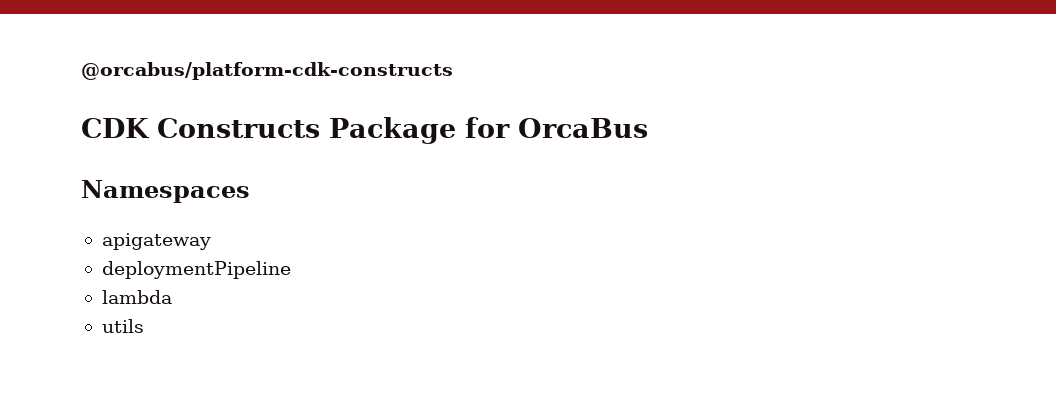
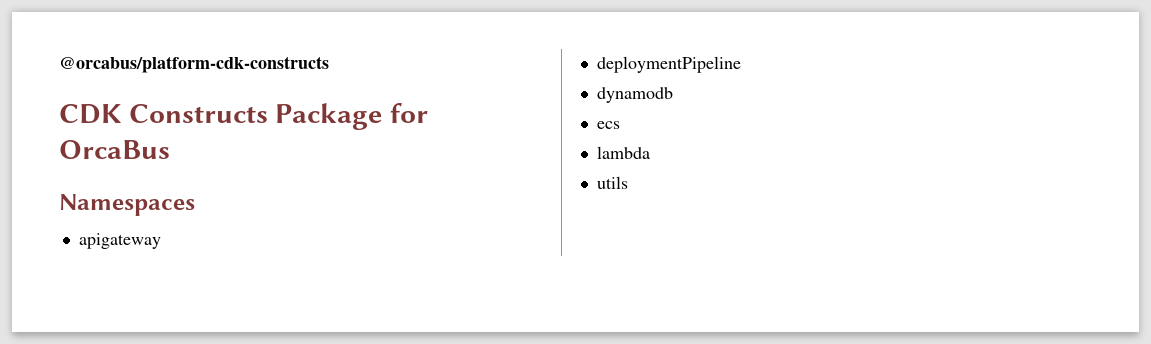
(291, 270) none -> [596,87,673,103] [596,121,620,129] // dynamodb // ecs

